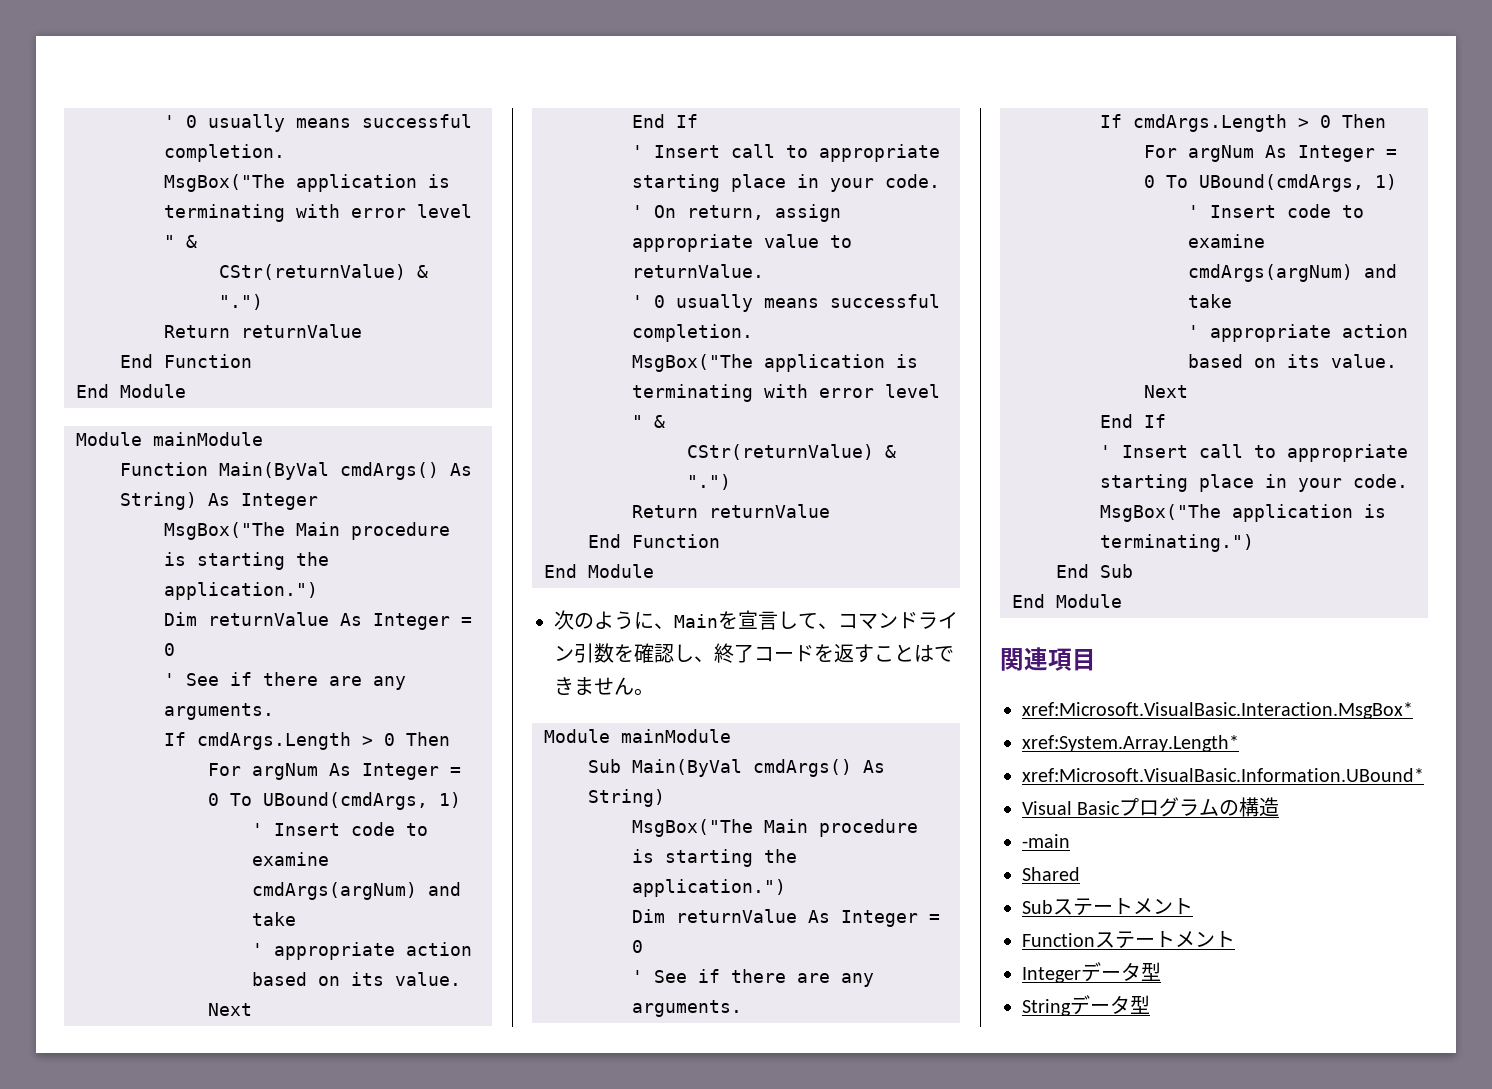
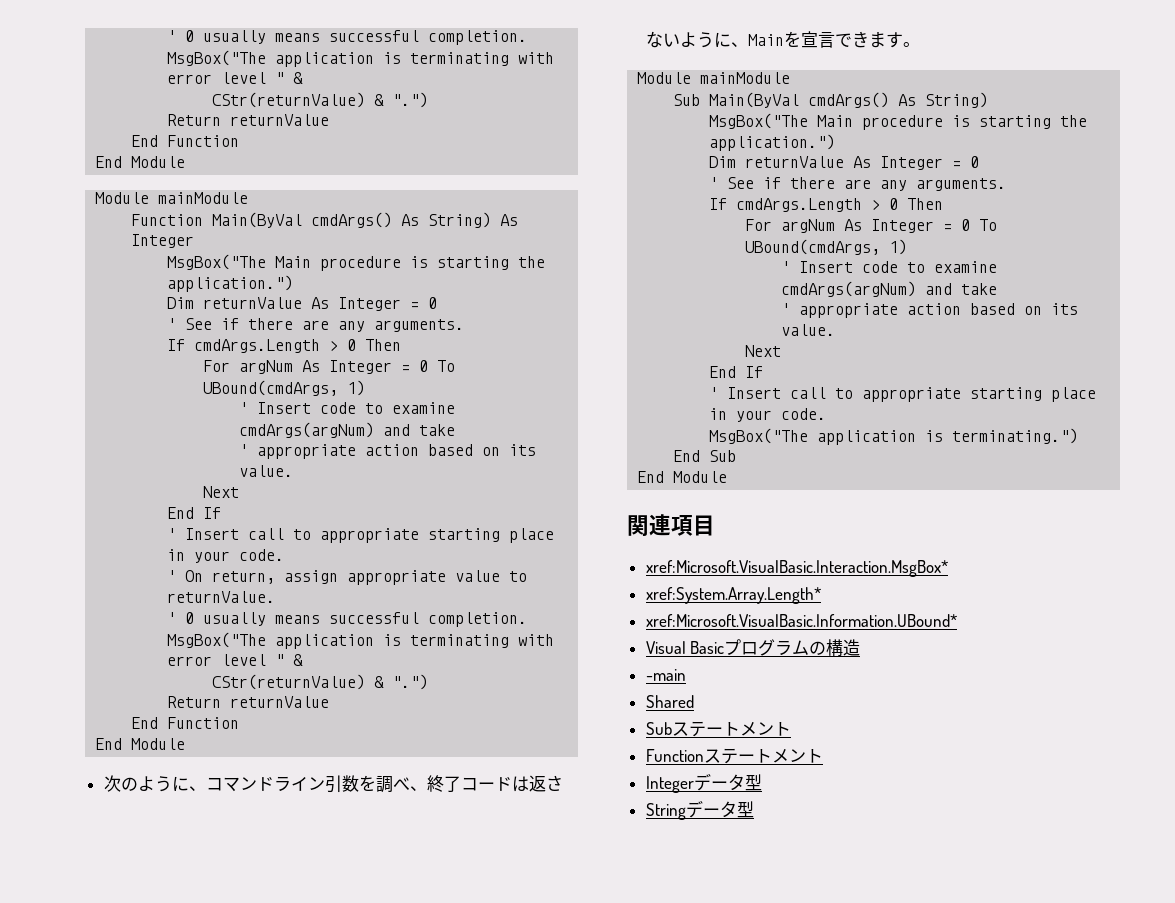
[674,610,838,630] Mainを宣言して、 -> (206, 788) none
[634,643,694,663] 確認し -> [375,775,410,793] 調べ
[814,644,954,663] [554,677,634,695] を返すことはできません -> [511,775,563,792] [645,31,903,48] は返さないように、Mainを宣言できます

